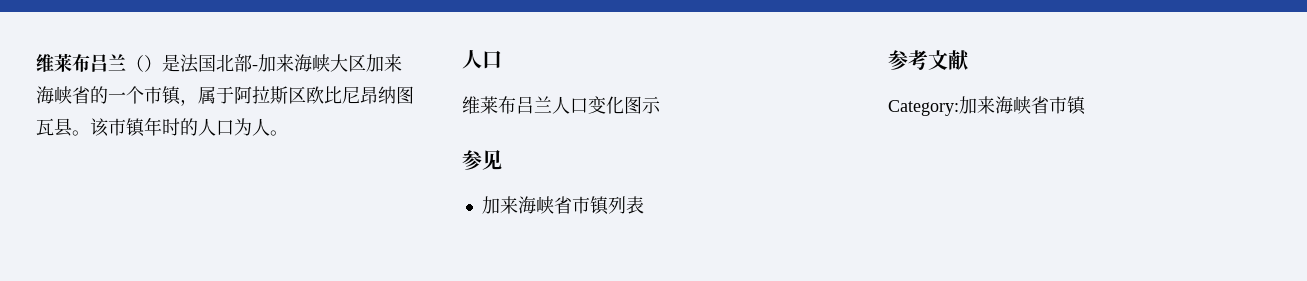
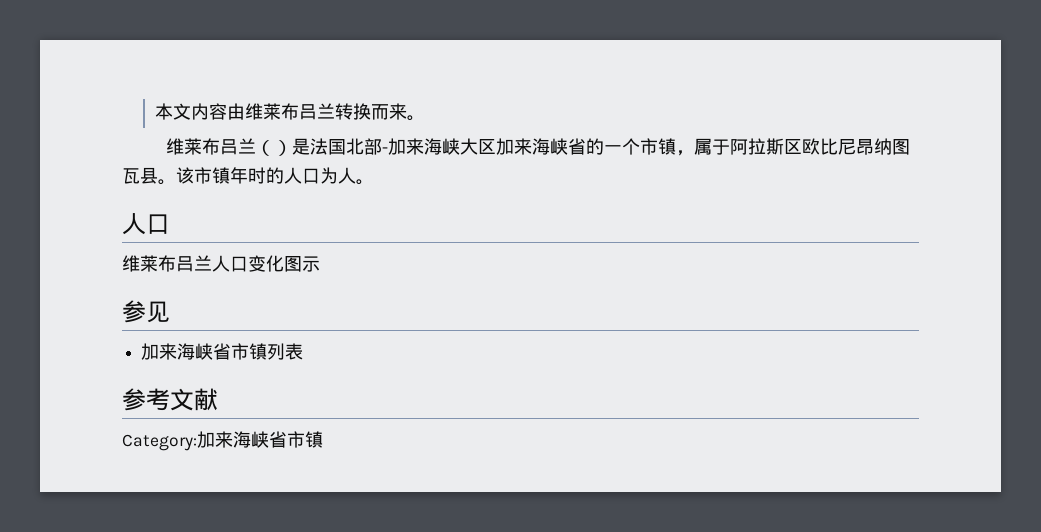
(36, 62) none -> [155,103,426,121] 本文内容由维莱布吕兰转换而来。 //

